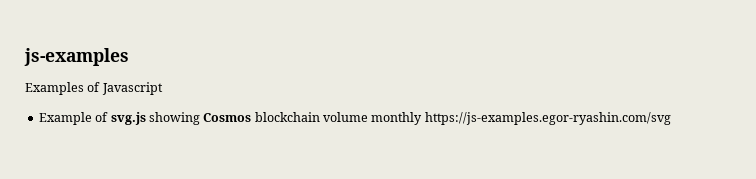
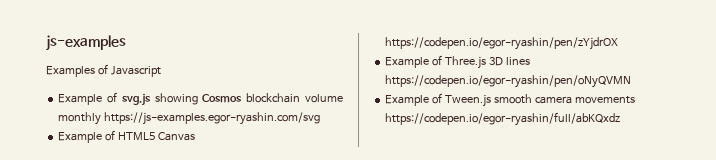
(671, 118) none -> [58,130,196,143] [385,37,619,50] [385,55,530,69] [385,75,632,88] [385,93,635,107] [385,112,621,126] // Example of HTML5 Canvas https://codepen.io/egor-ryashin/pen/zYjdrOX // Example of Three.js 3D lines https://codepen.io/egor-ryashin/pen/oNyQVMN // Example of Tween.js smooth camera movements https://codepen.io/egor-ryashin/full/abKQxdz

